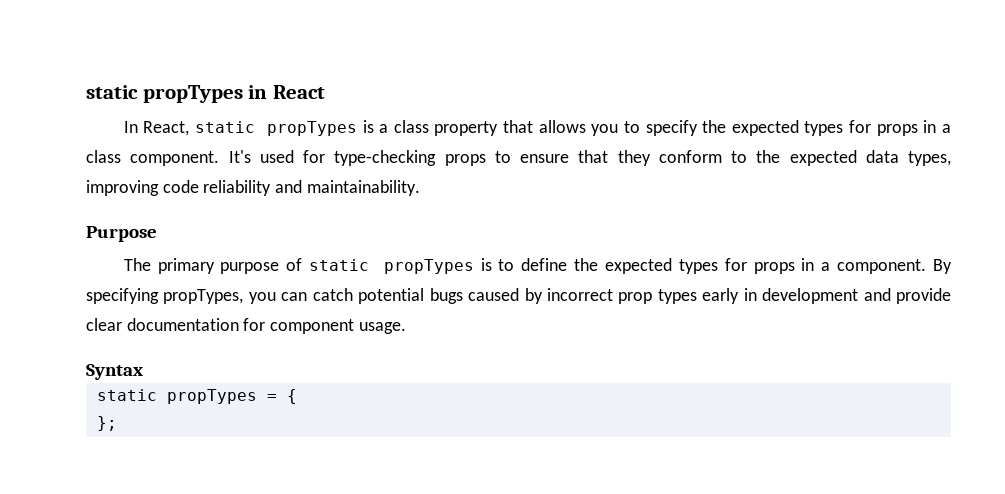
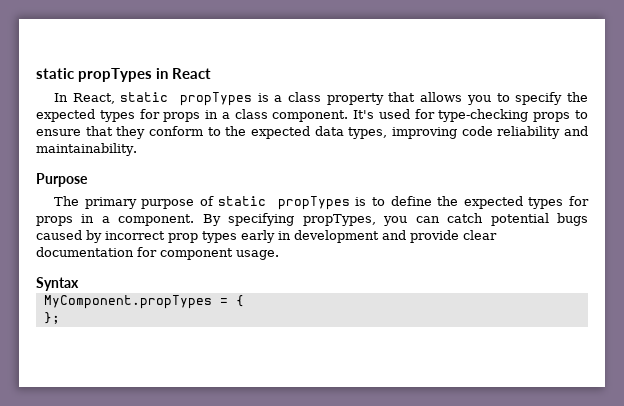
[96,389,257,404] static propTypes -> [43,295,212,309] MyComponent.propTypes

